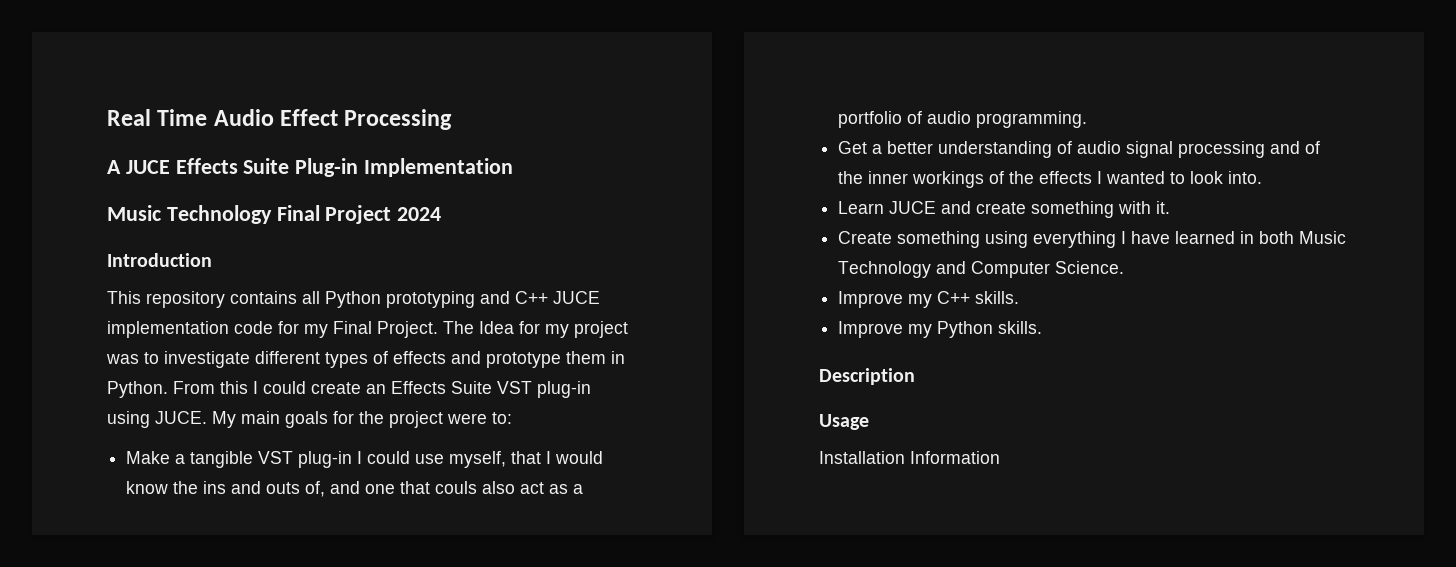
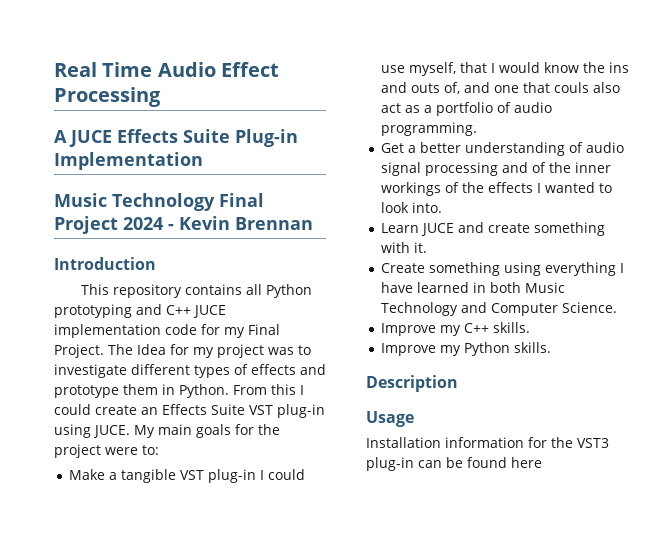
(442, 214) none -> [168,216,313,230] - Kevin Brennan
[910,451,1000,464] Information -> [445,437,609,448] [366,457,542,471] information for the VST3 plug-in can be found here

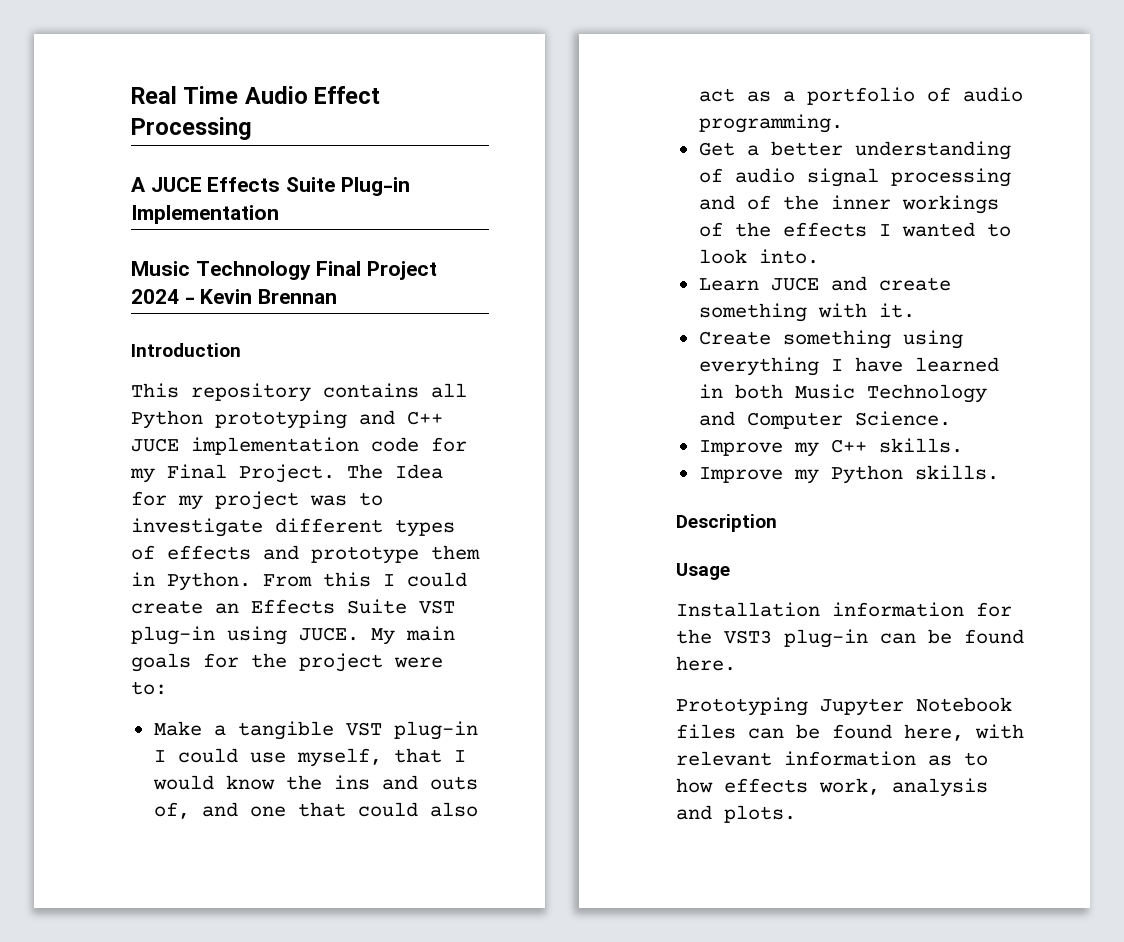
[554,82,590,93] couls -> [357,802,418,817] could
[511,457,542,468] here -> [676,656,736,671] [676,697,1012,716] [676,724,1024,741] [676,751,988,766] [676,778,988,797] [676,805,796,823] here. // Prototyping Jupyter Notebook files can be found here, with relevant information as to how effects work, analysis and plots.

